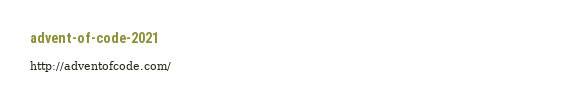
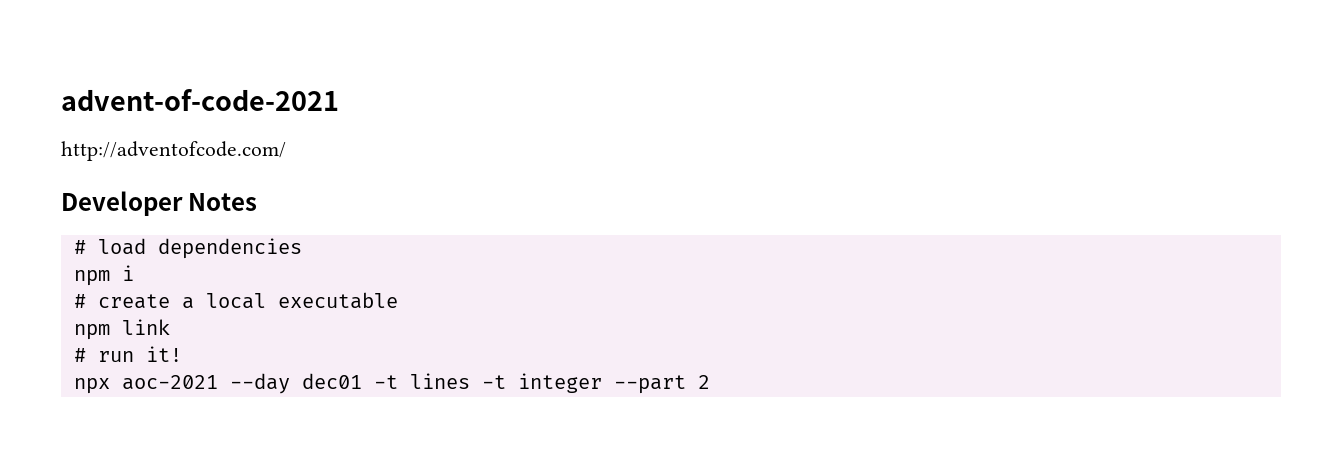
(171, 66) none -> [61,191,258,216] [73,238,302,259] [73,265,134,286] [73,292,398,309] [73,319,170,340] [73,346,182,362] [73,373,710,394] // Developer Notes // # load dependencies // npm i // # create a local executable // npm link // # run it! // npx aoc-2021 --day dec01 -t lines -t integer --part 2

